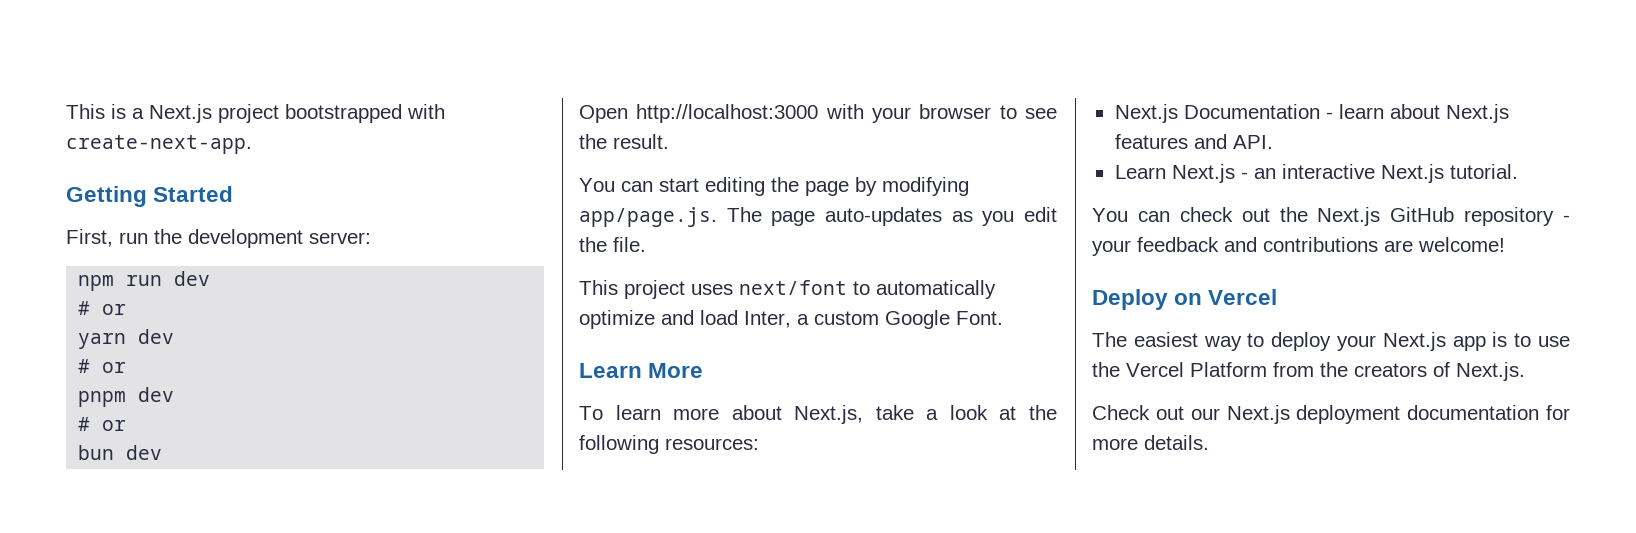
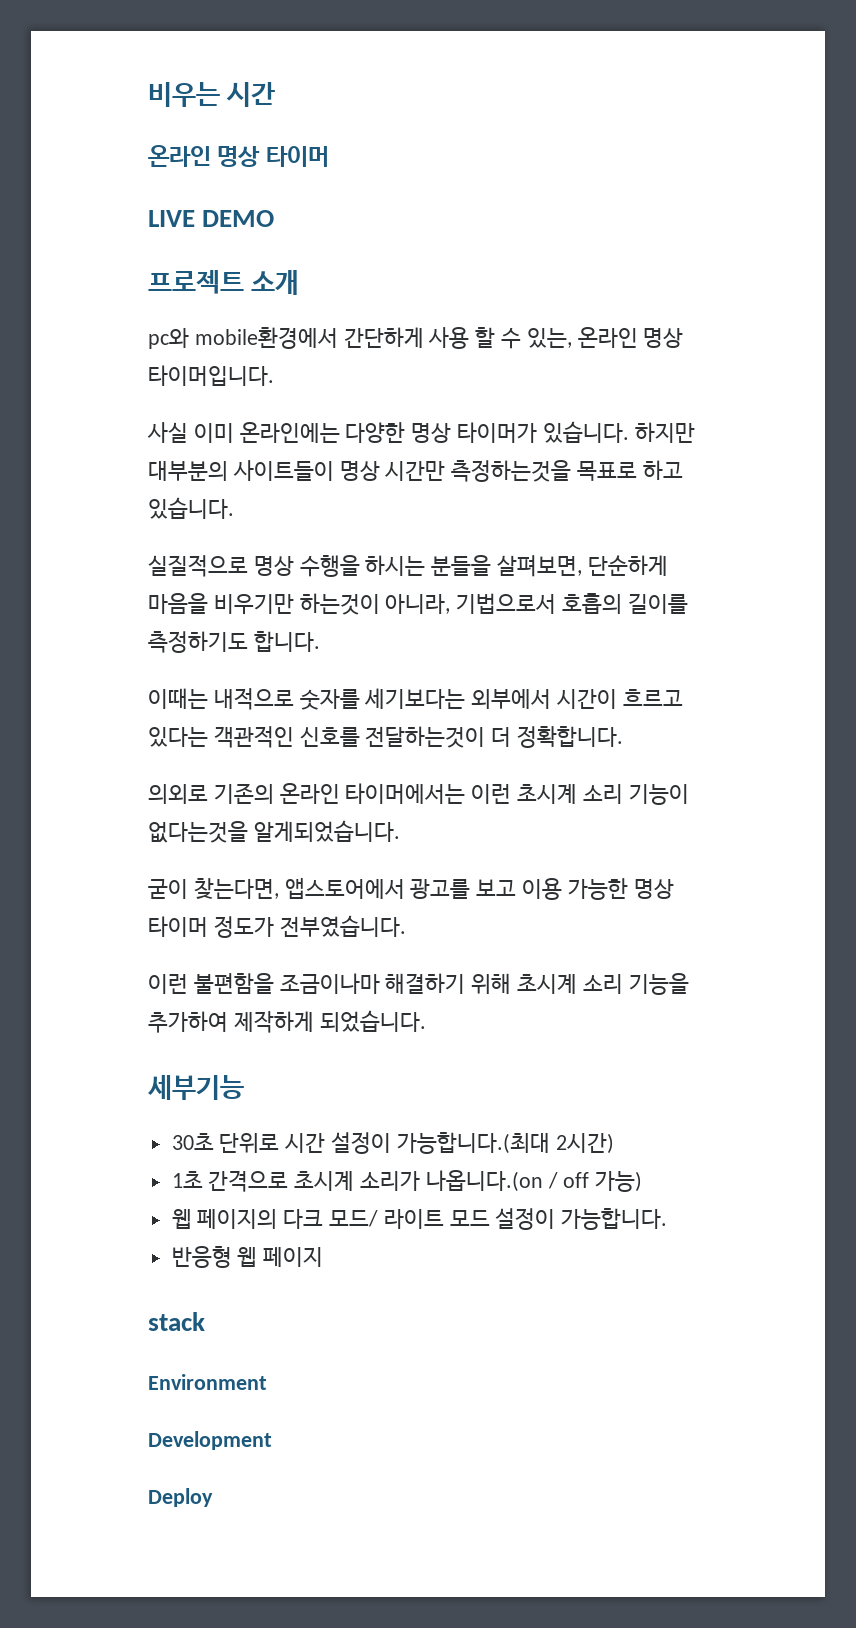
[66,104,445,123] [66,135,252,154] [66,186,234,207] [66,229,371,248] [78,271,211,291] [78,301,127,315] [78,329,175,349] [78,359,127,373] [78,387,175,407] [78,417,127,431] [78,445,163,460] [579,104,1057,123] [579,134,669,149] [579,177,969,196] [579,207,1057,227] [579,237,646,252] [579,280,996,299] [579,310,1003,329] [579,363,704,378] [579,405,1057,424] [579,435,759,454] [1114,104,1509,123] [1114,134,1273,149] [1114,164,1518,183] [1092,207,1570,226] [1092,237,1505,256] [1092,289,1278,310] [1092,332,1570,351] [1092,362,1525,381] [1092,405,1570,424] [1092,435,1209,450] This is a Next.js project bootstrapped with create-next-app. // Getting Started // First, run the development server: // npm run dev // # or // yarn dev // # or // pnpm dev // # or // bun dev // Open http://localhost:3000 with your browser to see the result. // You can start editing the page by modifying app/page.js. The page auto-updates as you edit the file. // This project uses next/font to automatically optimize and load Inter, a custom Google Font. // Learn More // To learn more about Next.js, take a look at the following resources: // Next.js Documentation - learn about Next.js features and API. // Learn Next.js - an interactive Next.js tutorial. // You can check out the Next.js GitHub repository - your feedback and contributions are welcome! // Deploy on Vercel // The easiest way to deploy your Next.js app is to use the Vercel Platform from the creators of Next.js. // Check out our Next.js deployment documentation for more details. -> [148,82,276,107] [148,145,329,167] [148,210,275,227] [148,270,300,295] [148,327,684,349] [148,365,274,386] [147,421,695,443] [148,460,683,482] [148,497,234,519] [148,555,668,577] [148,593,688,615] [148,631,320,653] [148,688,683,710] [148,726,624,748] [148,783,689,805] [148,820,400,843] [148,878,674,900] [148,915,406,938] [148,973,689,995] [148,1010,426,1033] [148,1075,244,1100] [171,1132,614,1154] [171,1170,643,1192] [171,1208,668,1230] [171,1246,324,1268] [148,1312,205,1331] [148,1374,267,1390] [148,1431,272,1450] [148,1488,213,1507] 비우는 시간 // 온라인 명상 타이머 // LIVE DEMO // 프로젝트 소개 // pc와 mobile환경에서 간단하게 사용 할 수 있는, 온라인 명상 타이머입니다. // 사실 이미 온라인에는 다양한 명상 타이머가 있습니다. 하지만 대부분의 사이트들이 명상 시간만 측정하는것을 목표로 하고 있습니다. // 실질적으로 명상 수행을 하시는 분들을 살펴보면, 단순하게 마음을 비우기만 하는것이 아니라, 기법으로서 호흡의 길이를 측정하기도 합니다. // 이때는 내적으로 숫자를 세기보다는 외부에서 시간이 흐르고 있다는 객관적인 신호를 전달하는것이 더 정확합니다. // 의외로 기존의 온라인 타이머에서는 이런 초시계 소리 기능이 없다는것을 알게되었습니다. // 굳이 찾는다면, 앱스토어에서 광고를 보고 이용 가능한 명상 타이머 정도가 전부였습니다. // 이런 불편함을 조금이나마 해결하기 위해 초시계 소리 기능을 추가하여 제작하게 되었습니다. // 세부기능 // 30초 단위로 시간 설정이 가능합니다.(최대 2시간) // 1초 간격으로 초시계 소리가 나옵니다.(on / off 가능) // 웹 페이지의 다크 모드/ 라이트 모드 설정이 가능합니다. // 반응형 웹 페이지 // stack // Environment // Development // Deploy

